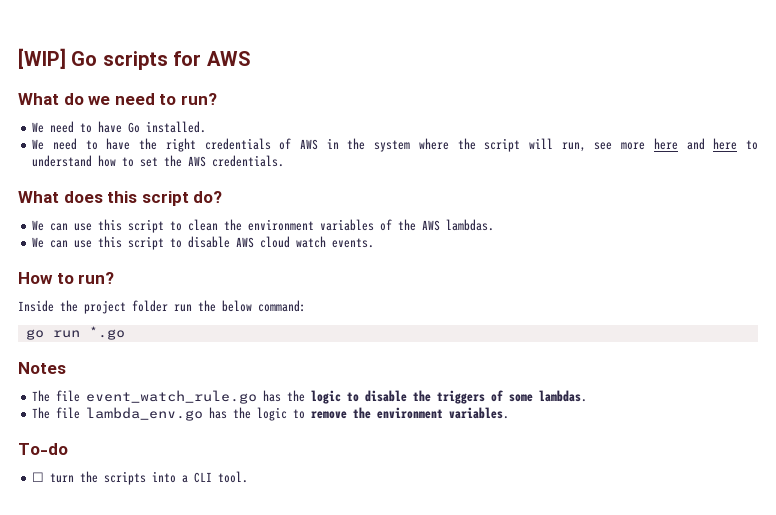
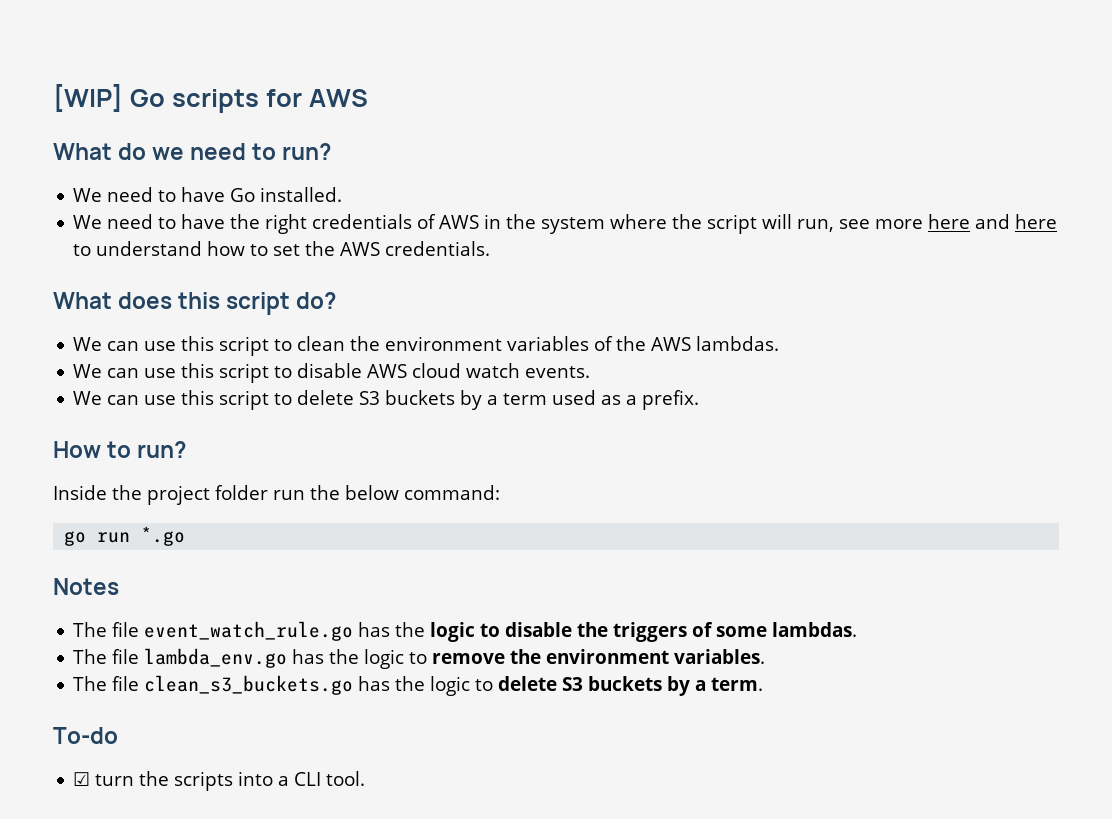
(375, 243) none -> [73,390,700,410] // We can use this script to delete S3 buckets by a term used as a prefix.
(510, 413) none -> [73,675,764,696] // The file clean_s3_buckets.go has the logic to delete S3 buckets by a term.
[32,472,45,482] ☐ -> [73,772,91,786] ☑

